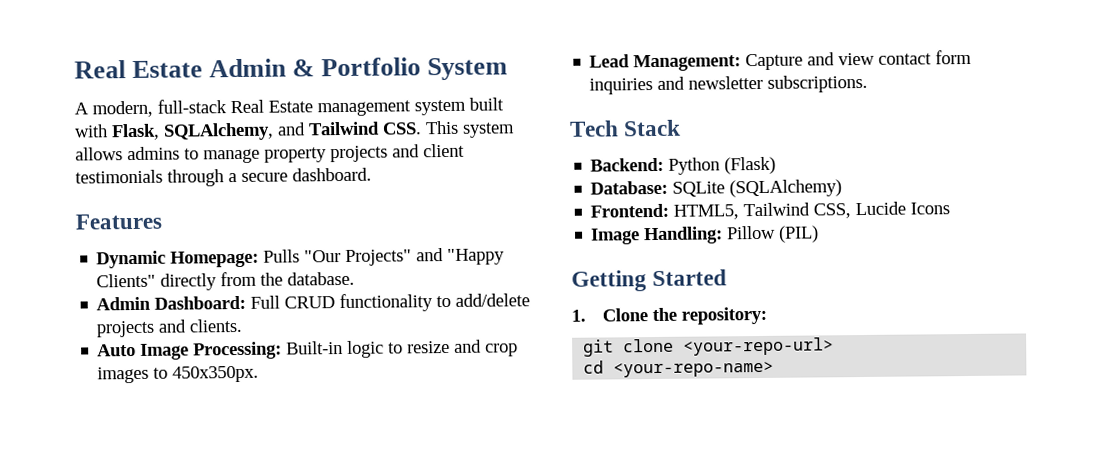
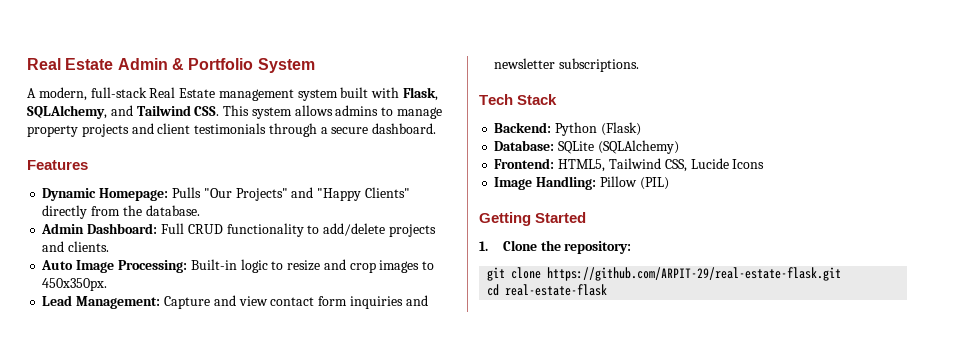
[683,337,835,356] <your-repo-url> -> [547,267,842,281] https://github.com/ARPIT-29/real-estate-flask.git
[613,360,775,378] <your-repo-name> -> [505,284,608,296] real-estate-flask

